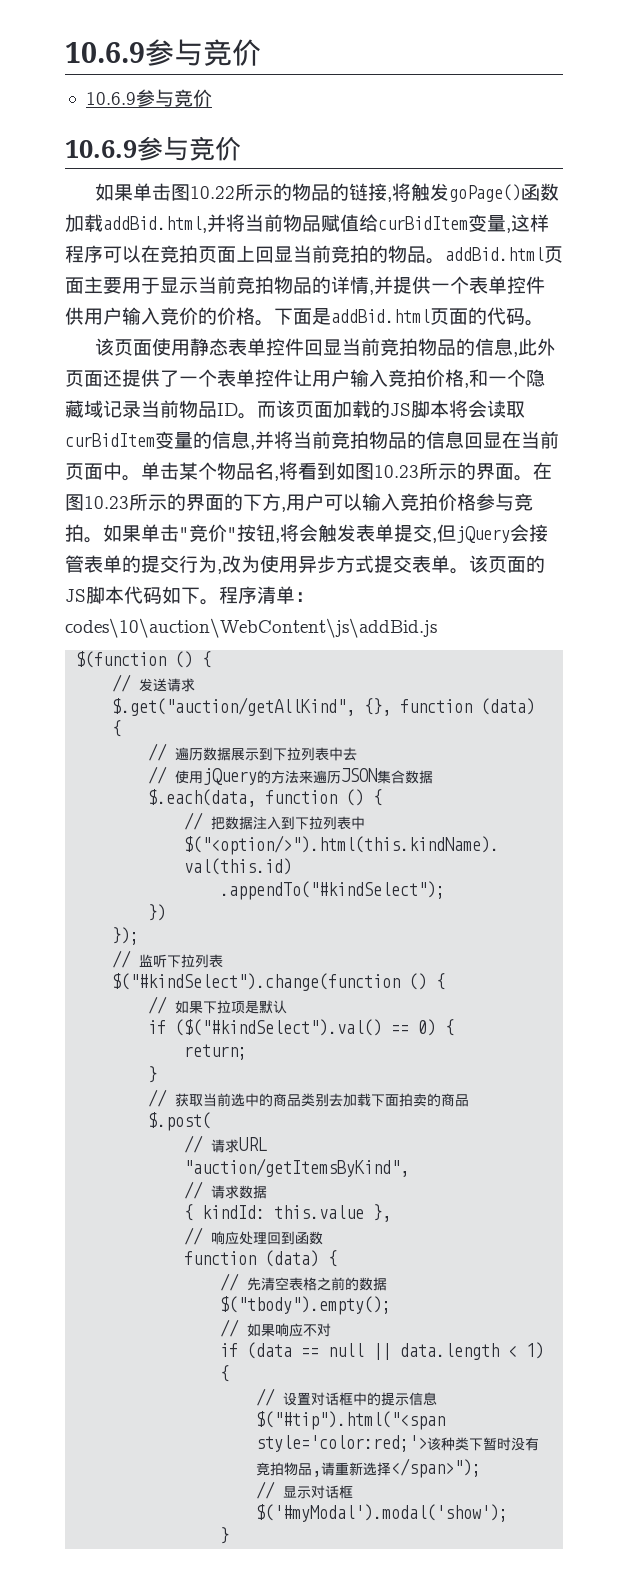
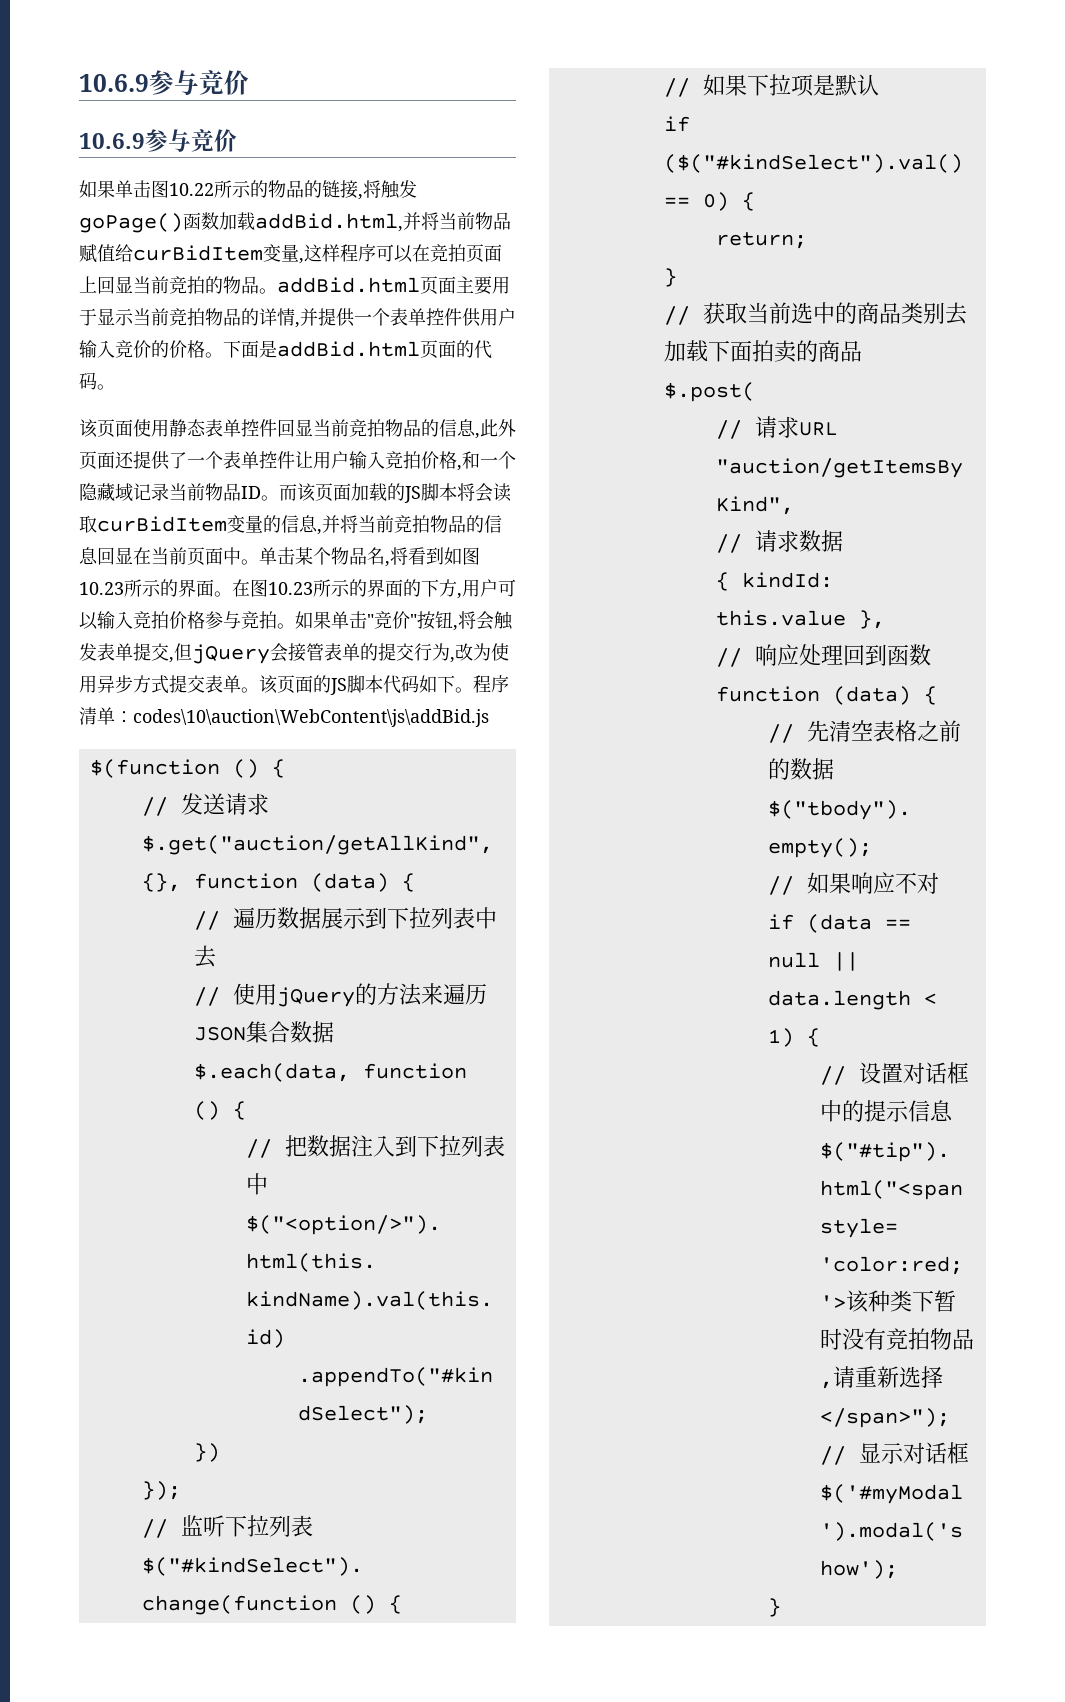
[65,39,261,66] [85,89,212,107] [65,136,241,161] 10.6.9参与竞价 // 10.6.9参与竞价 // 10.6.9参与竞价 -> [79,69,249,95] [79,128,237,152] 10.6.9参与竞价 // 10.6.9参与竞价

